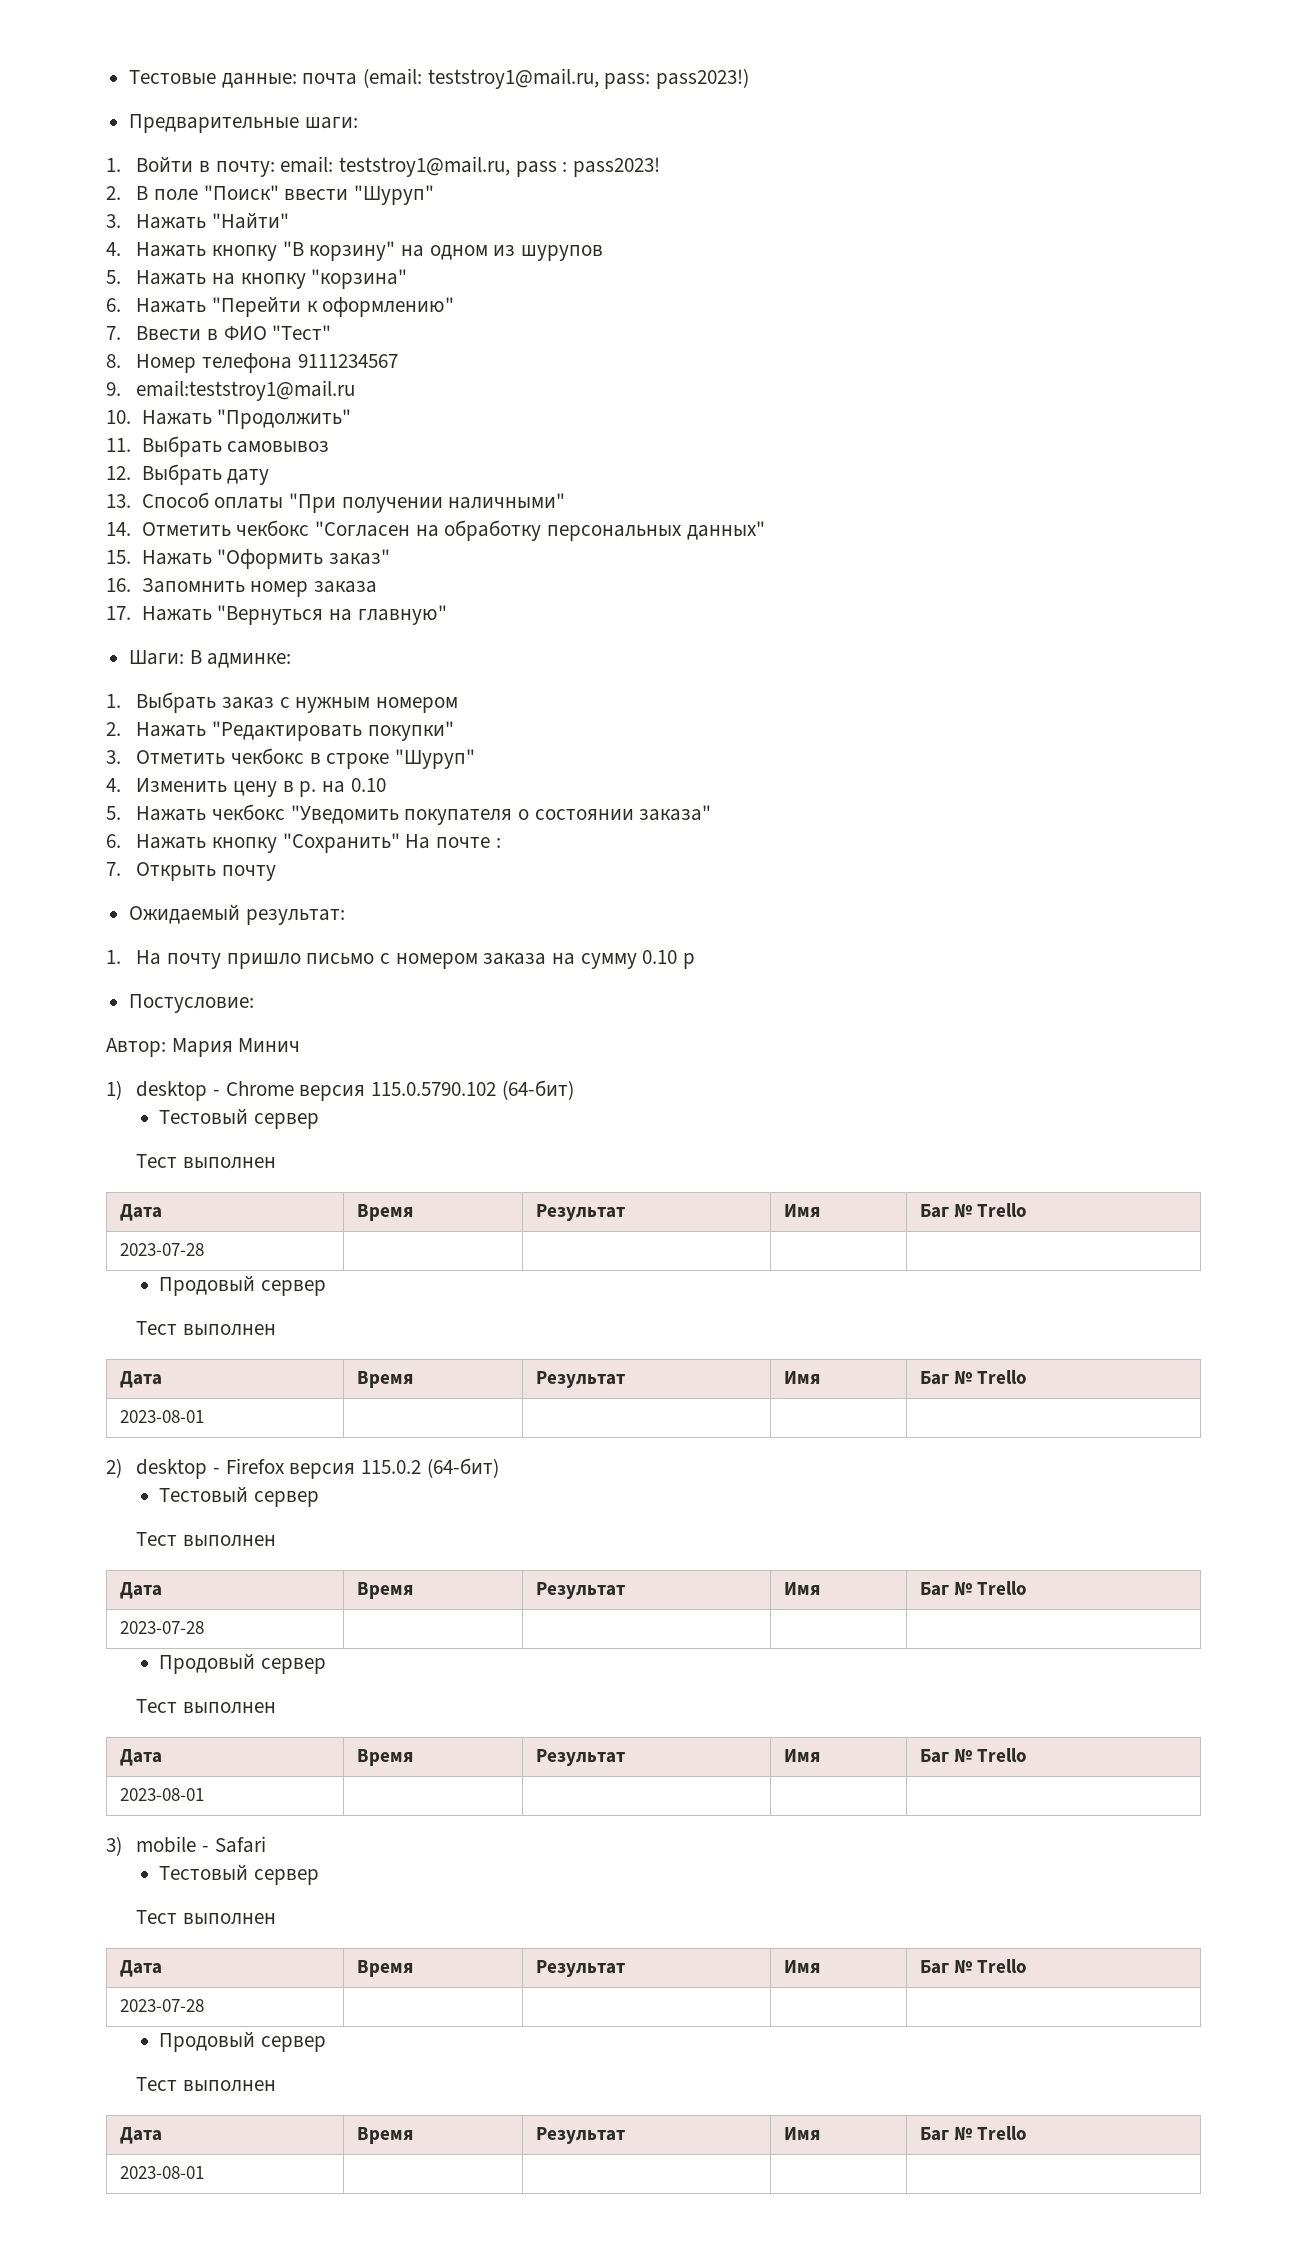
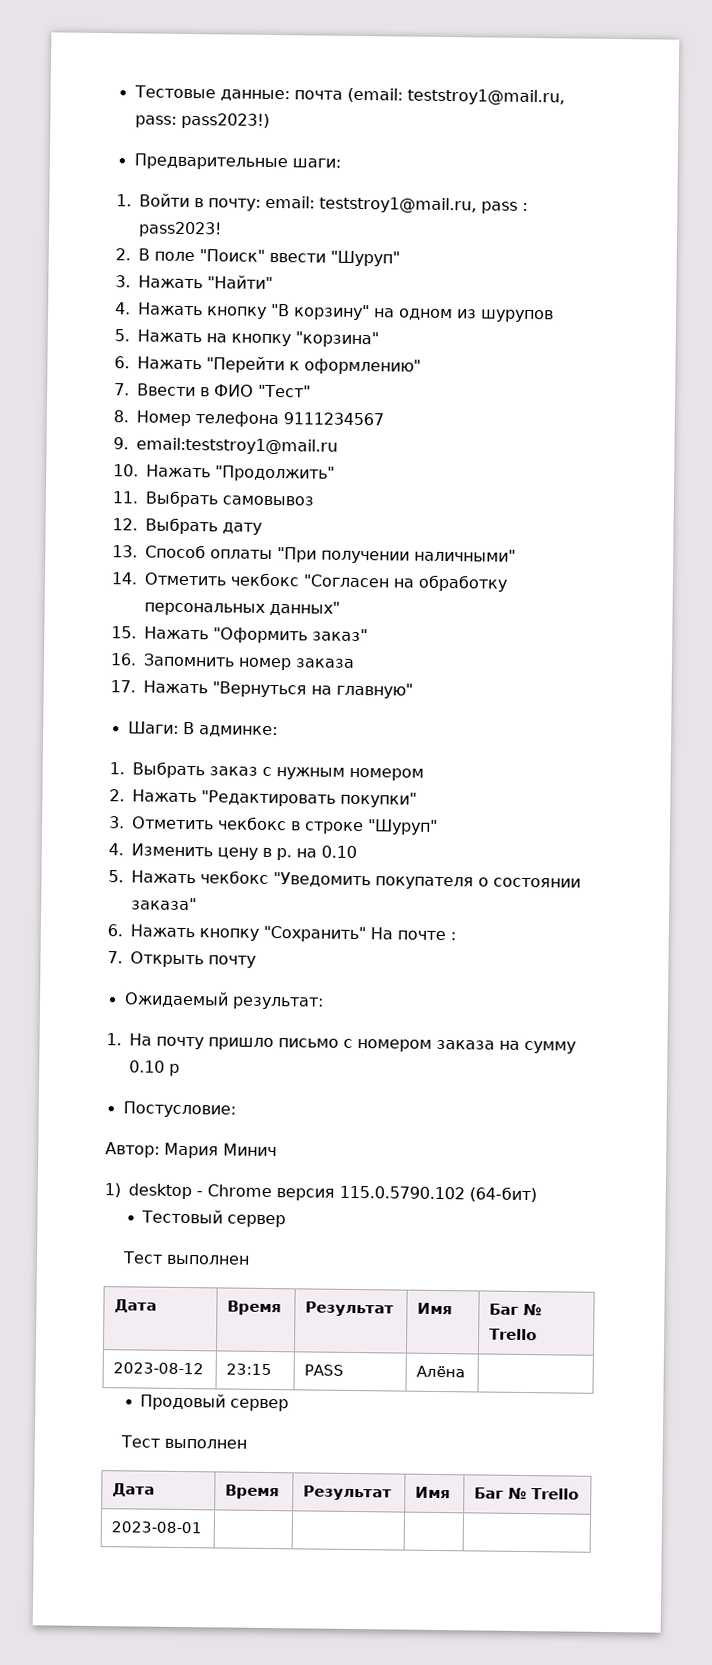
[119,1243,204,1256] 2023-07-28 | | | -> [113,1362,205,1375] [226,1363,273,1376] [304,1364,345,1376] [416,1365,466,1378] 2023-08-12 | 23:15 | PASS | Алёна
[106,1458,499,1479] [159,1486,320,1507] [136,1532,277,1547] [119,1582,162,1599] [356,1582,413,1599] [535,1582,625,1599] [783,1582,820,1595] [919,1581,1027,1596] [119,1621,204,1634] [159,1653,327,1674] [136,1699,277,1714] [119,1749,162,1766] [356,1749,413,1766] [535,1749,625,1766] [783,1749,820,1762] [919,1748,1027,1763] [119,1788,204,1801] [106,1836,266,1856] [159,1864,320,1885] [136,1910,277,1925] [119,1960,162,1977] [356,1960,413,1977] [535,1960,625,1977] [783,1960,820,1973] [919,1959,1027,1974] [119,1999,204,2012] [159,2031,327,2052] [136,2077,277,2092] [119,2127,162,2144] [356,2127,413,2144] [535,2127,625,2144] [783,2127,820,2140] [919,2126,1027,2141] [119,2166,204,2179] // 2) desktop - Firefox версия 115.0.2 (64-бит) // Тестовый сервер // Тест выполнен // Дата | Время | Результат | Имя | Баг № Trello // 2023-07-28 | | | | // Продовый сервер // Тест выполнен // Дата | Время | Результат | Имя | Баг № Trello // 2023-08-01 | | | | // 3) mobile - Safari // Тестовый сервер // Тест выполнен // Дата | Время | Результат | Имя | Баг № Trello // 2023-07-28 | | | | // Продовый сервер // Тест выполнен // Дата | Время | Результат | Имя | Баг № Trello // 2023-08-01 | | | | -> (203, 1527) none

